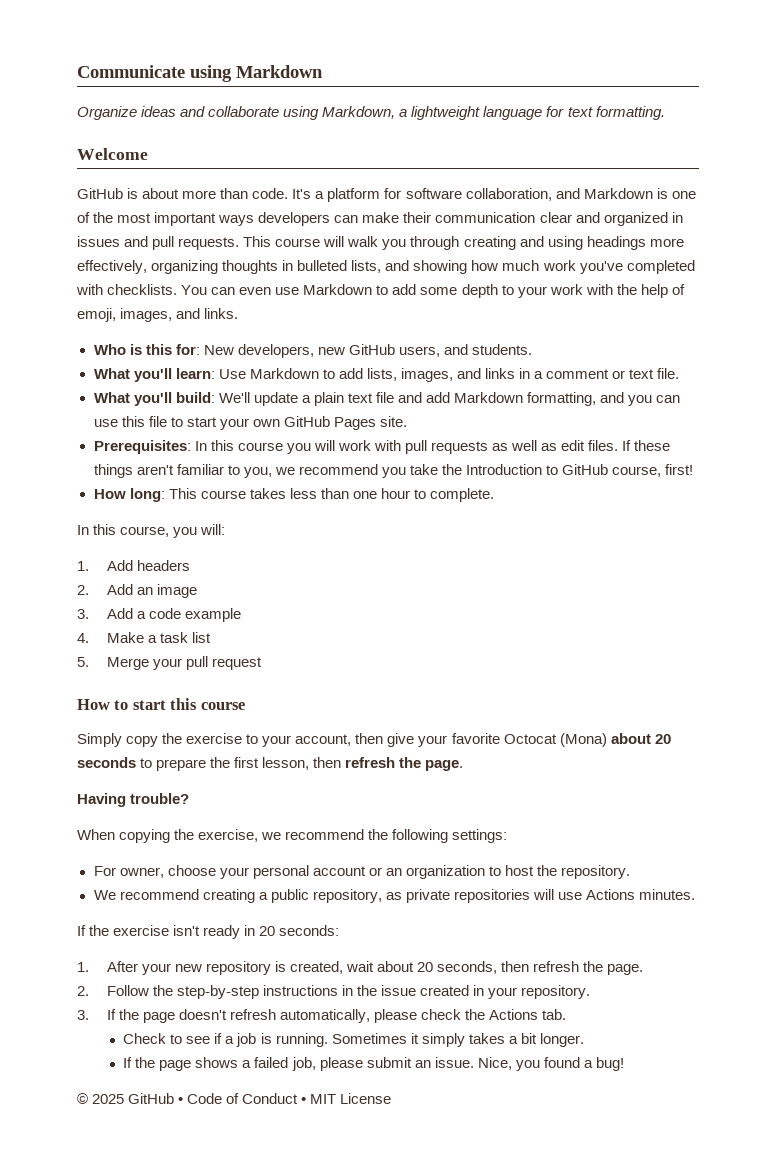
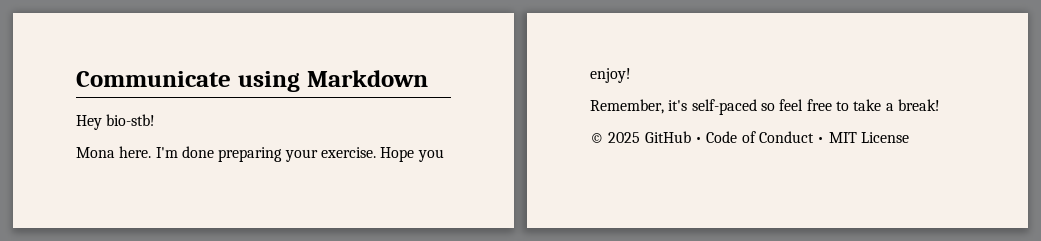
[77,106,665,120] [77,148,148,160] [77,188,696,202] [77,212,683,226] [77,236,684,250] [77,260,695,274] [76,284,685,298] [77,308,239,322] [93,344,532,358] [93,368,680,382] [93,392,681,406] [93,416,407,430] [93,440,671,454] [93,464,694,478] [93,488,495,502] [77,524,226,538] [77,560,190,571] [77,584,197,598] [77,608,241,622] [77,632,211,643] [77,656,262,670] [77,698,245,710] [77,733,671,747] [77,757,464,771] [77,793,190,807] [77,829,508,843] [93,865,631,879] [93,889,696,903] [77,925,340,939] [77,961,644,975] [77,985,591,999] [77,1009,567,1023] [123,1033,584,1047] [123,1057,624,1071] Organize ideas and collaborate using Markdown, a lightweight language for text formatting. // Welcome // GitHub is about more than code. It's a platform for software collaboration, and Markdown is one of the most important ways developers can make their communication clear and organized in issues and pull requests. This course will walk you through creating and using headings more effectively, organizing thoughts in bulleted lists, and showing how much work you've completed with checklists. You can even use Markdown to add some depth to your work with the help of emoji, images, and links. // Who is this for: New developers, new GitHub users, and students. // What you'll learn: Use Markdown to add lists, images, and links in a comment or text file. // What you'll build: We'll update a plain text file and add Markdown formatting, and you can use this file to start your own GitHub Pages site. // Prerequisites: In this course you will work with pull requests as well as edit files. If these things aren't familiar to you, we recommend you take the Introduction to GitHub course, first! // How long: This course takes less than one hour to complete. // In this course, you will: // 1. Add headers // 2. Add an image // 3. Add a code example // 4. Make a task list // 5. Merge your pull request // How to start this course // Simply copy the exercise to your account, then give your favorite Octocat (Mona) about 20 seconds to prepare the first lesson, then refresh the page. // Having trouble? // When copying the exercise, we recommend the following settings: // For owner, choose your personal account or an organization to host the repository. // We recommend creating a public repository, as private repositories will use Actions minutes. // If the exercise isn't ready in 20 seconds: // 1. After your new repository is created, wait about 20 seconds, then refresh the page. // 2. Follow the step-by-step instructions in the issue created in your repository. // 3. If the page doesn't refresh automatically, please check the Actions tab. // Check to see if a job is running. Sometimes it simply takes a bit longer. // If the page shows a failed job, please submit an issue. Nice, you found a bug! -> [76,114,156,130] [76,146,444,162] [590,68,631,83] [590,99,940,115] Hey bio-stb! // Mona here. I'm done preparing your exercise. Hope you enjoy! // Remember, it's self-paced so feel free to take a break!

